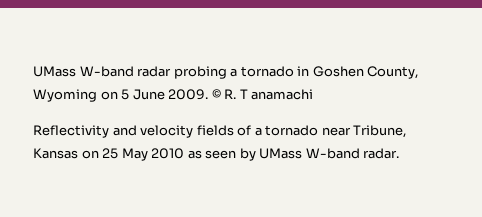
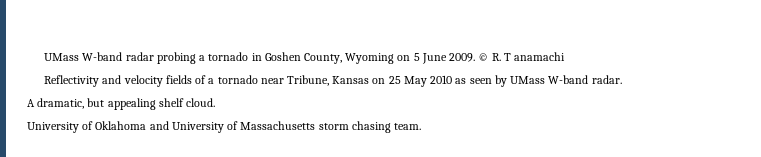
(400, 153) none -> [27,98,216,110] [27,121,422,133] // A dramatic, but appealing shelf cloud. // University of Oklahoma and University of Massachusetts storm chasing team.

